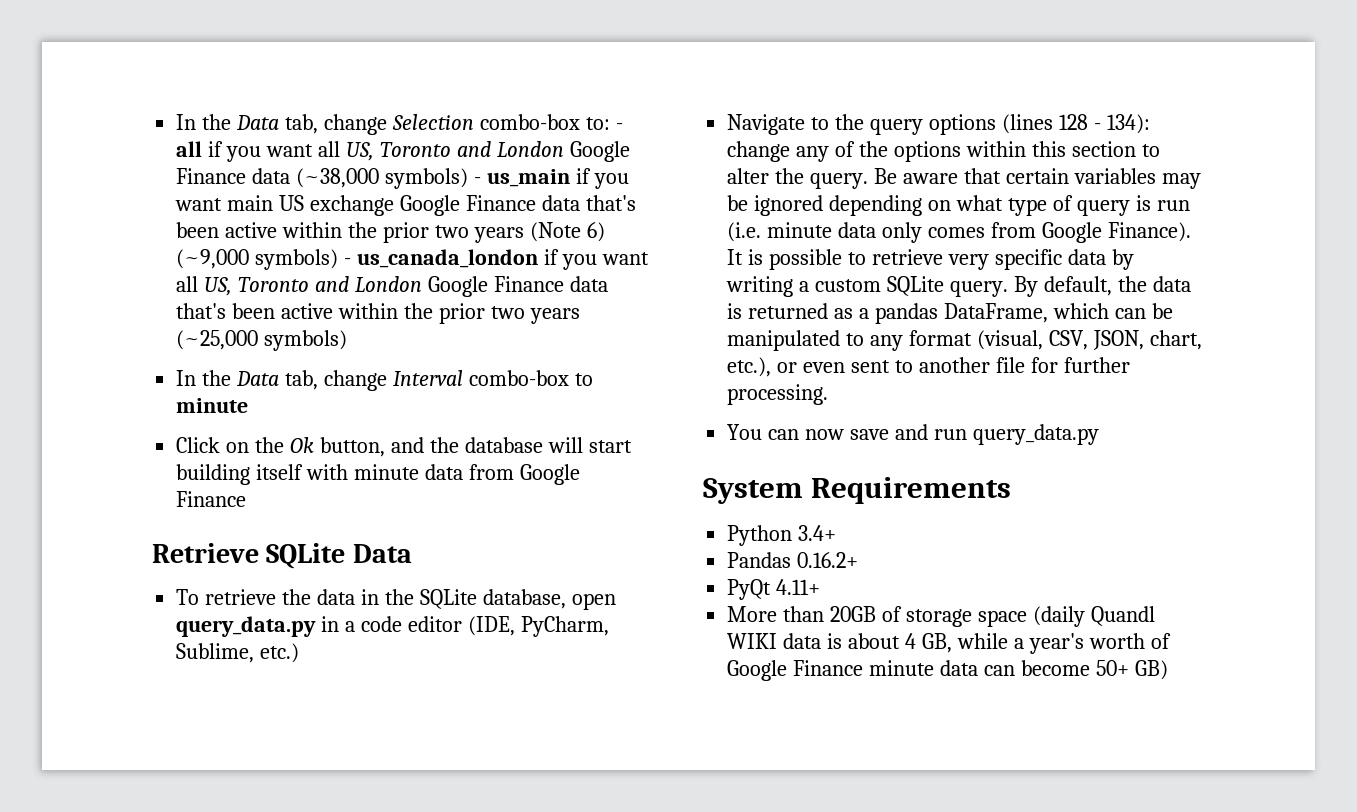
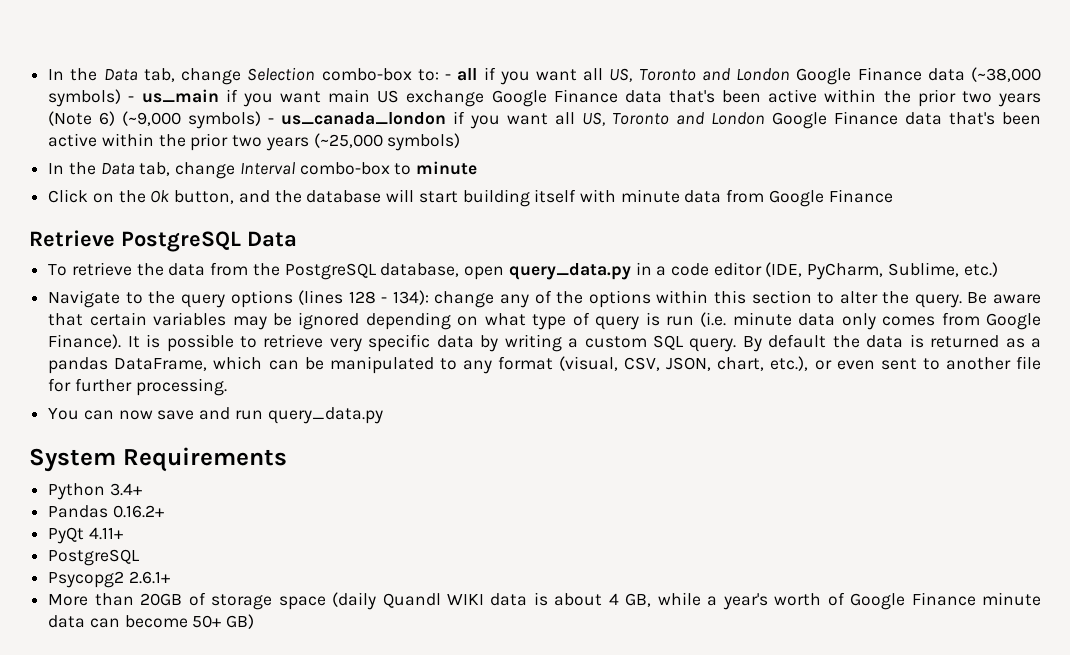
[266,543,346,569] SQLite -> [121,231,241,252] PostgreSQL
[360,589,477,609] in the SQLite -> [210,262,377,280] from the PostgreSQL
[887,276,945,296] SQLite -> [653,335,685,350] SQL
[1043,276,1112,296] default, -> [768,334,827,348] default
(821, 587) none -> [48,549,141,566] [48,571,170,588] // PostgreSQL // Psycopg2 2.6.1+

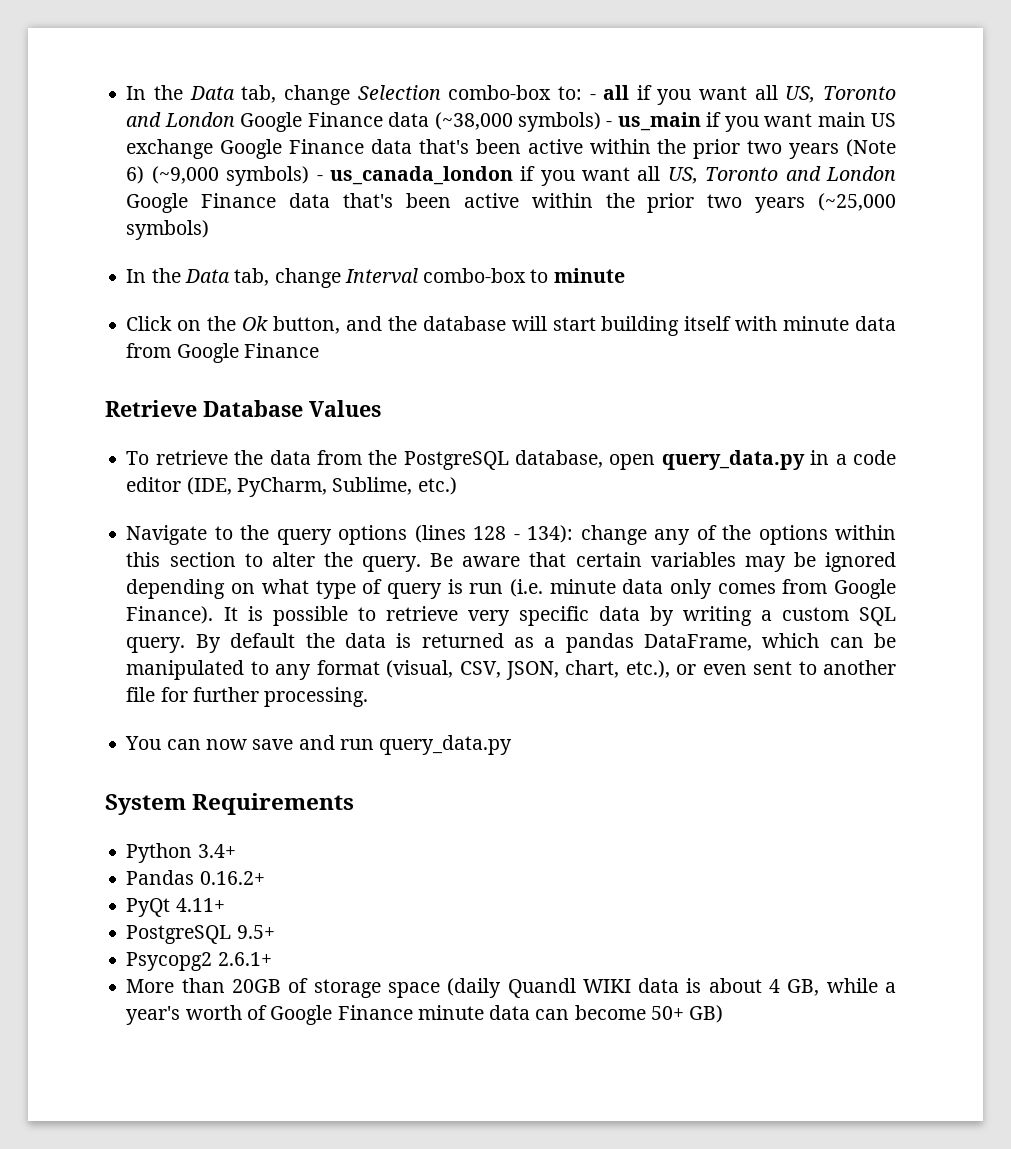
[121,231,297,252] PostgreSQL Data -> [203,400,381,417] Database Values
(141, 557) none -> [236,925,275,939] 9.5+

